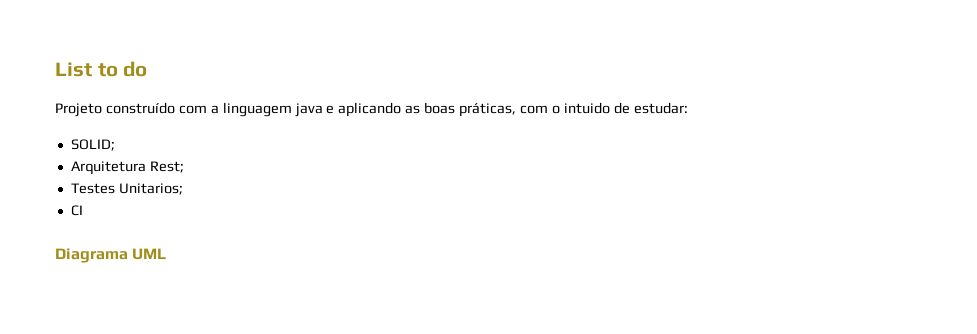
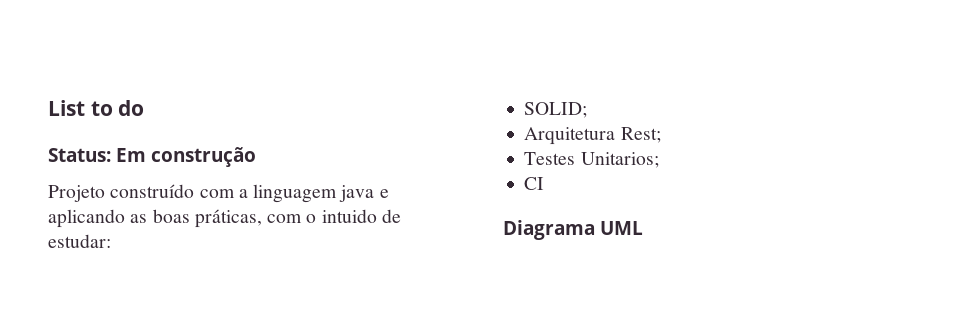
(148, 69) none -> [48,147,257,167] // Status: Em construção

